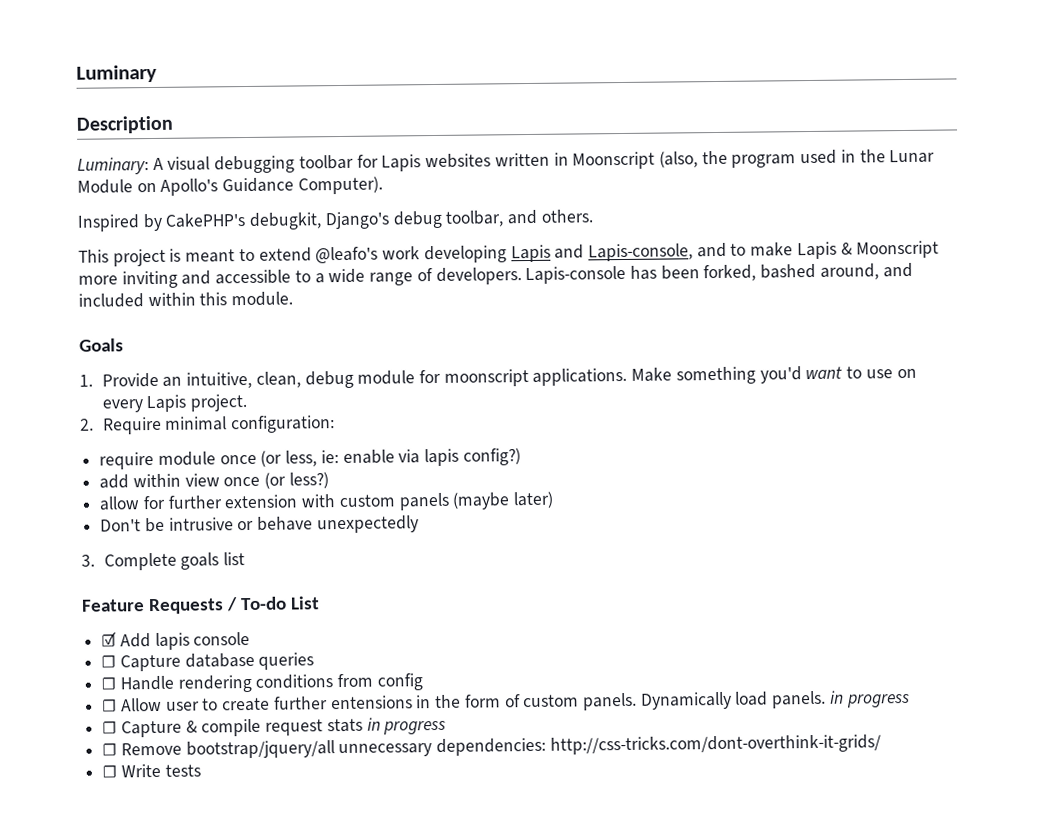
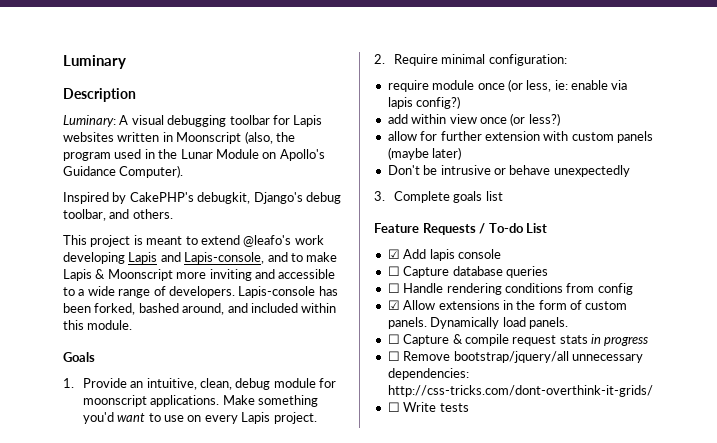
[102,695,413,712] ☐ Allow user to create further entensions -> [387,300,500,310] ☑ Allow extensions
[828,690,910,708] in progress -> (568, 323) none

